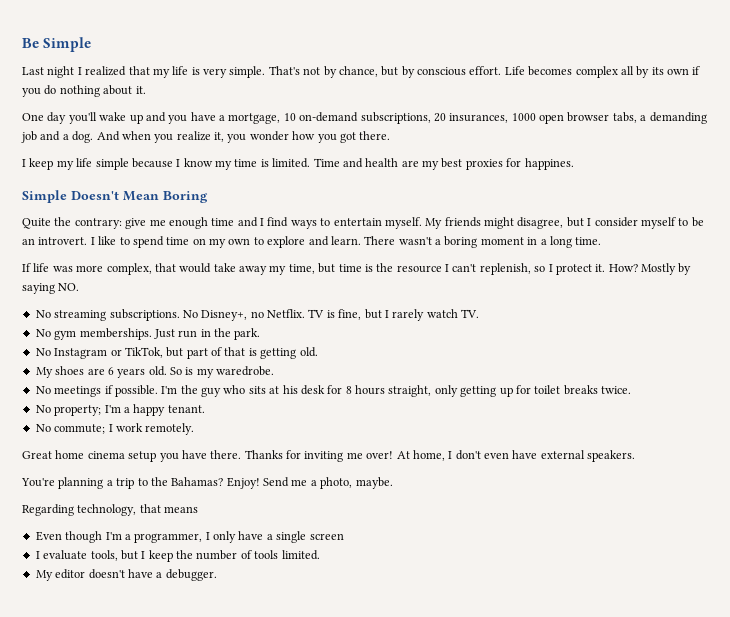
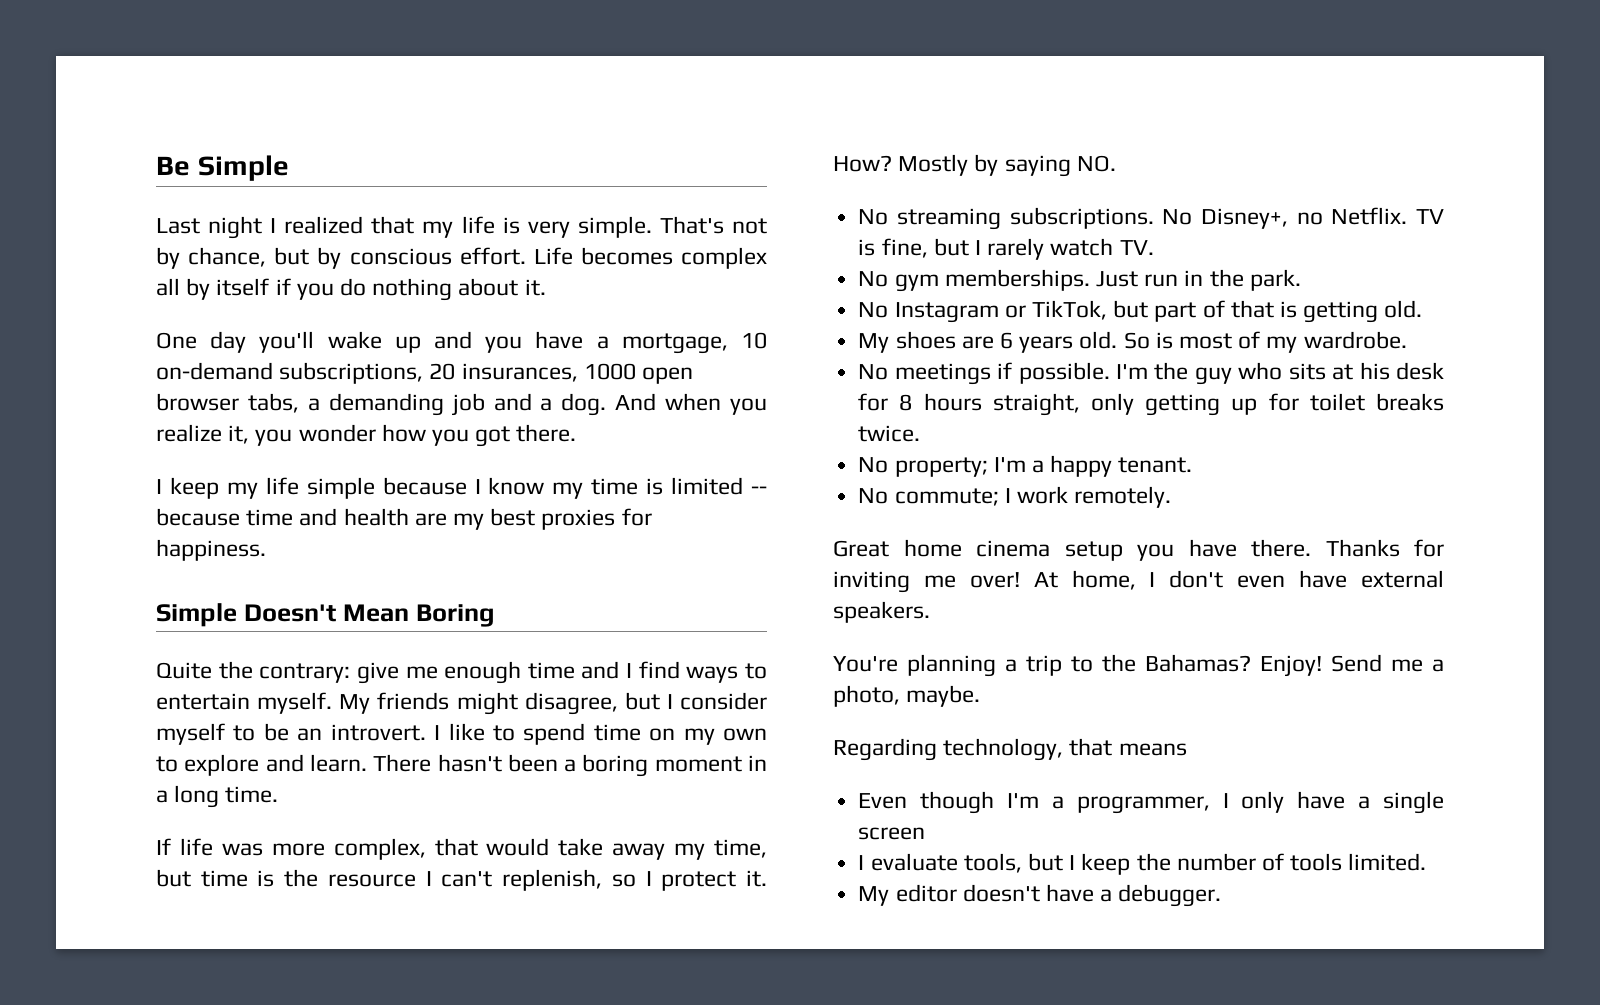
[651,67,689,75] its own -> [216,278,270,296] itself
[272,158,340,168] limited. Time -> [671,477,767,495] [156,508,294,526] limited -- because time
[524,158,574,170] happines. -> [156,539,266,561] happiness.
[398,237,432,245] wasn't -> [437,754,558,772] hasn't been
[196,366,275,378] my waredrobe. -> [1178,331,1407,353] most of my wardrobe.

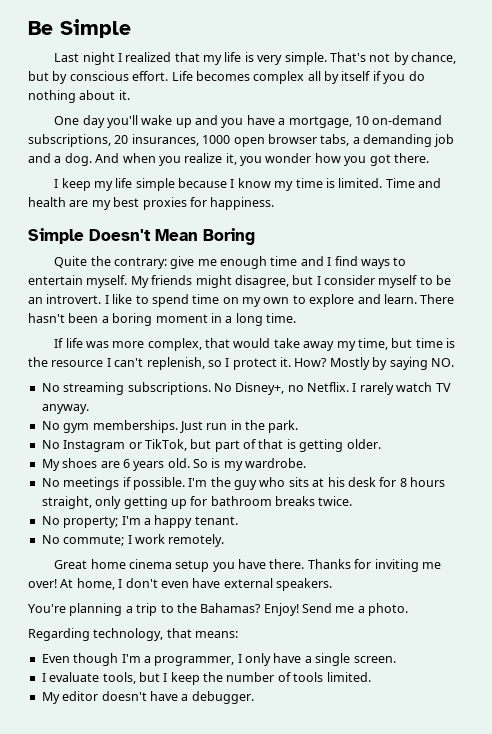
[671,477,767,495] [156,508,294,526] limited -- because time -> [338,178,415,188] limited. Time
[1416,209,1444,224] [858,238,969,258] TV is fine, but -> (349, 387) none
[1119,240,1154,255] TV. -> [435,383,451,392] [41,404,89,414] TV anyway.
[1384,300,1423,318] old. -> [346,439,381,449] older.
[1178,331,1261,349] most of -> (221, 463) none
[1309,393,1365,411] toilet -> [210,496,272,506] bathroom
[833,685,981,707] photo, maybe. -> [368,603,409,616] photo.
[1118,743,1187,756] means -> [195,631,239,638] means:
[858,827,926,840] screen -> [353,656,396,663] screen.

